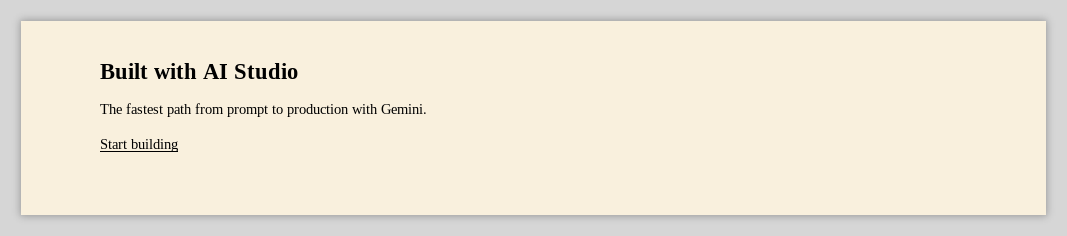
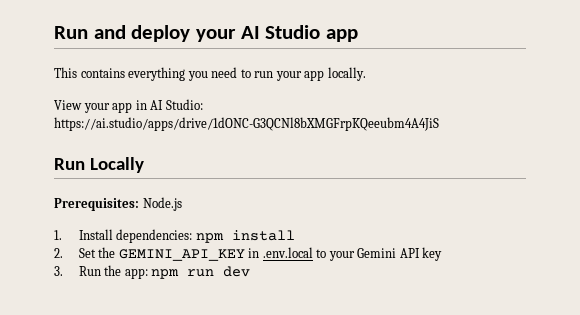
[100,63,299,79] [100,103,427,117] [100,139,178,152] Built with AI Studio // The fastest path from prompt to production with Gemini. // Start building -> [54,25,359,42] [54,67,366,81] [54,99,203,113] [54,117,439,131] [54,157,144,173] [54,197,182,211] [54,229,295,243] [54,247,443,261] [54,265,251,279] Run and deploy your AI Studio app // This contains everything you need to run your app locally. // View your app in AI Studio: https://ai.studio/apps/drive/1dONC-G3QCNl8bXMGFrpKQeeubm4A4JiS // Run Locally // Prerequisites: Node.js // 1. Install dependencies: npm install // 2. Set the GEMINI_API_KEY in .env.local to your Gemini API key // 3. Run the app: npm run dev

